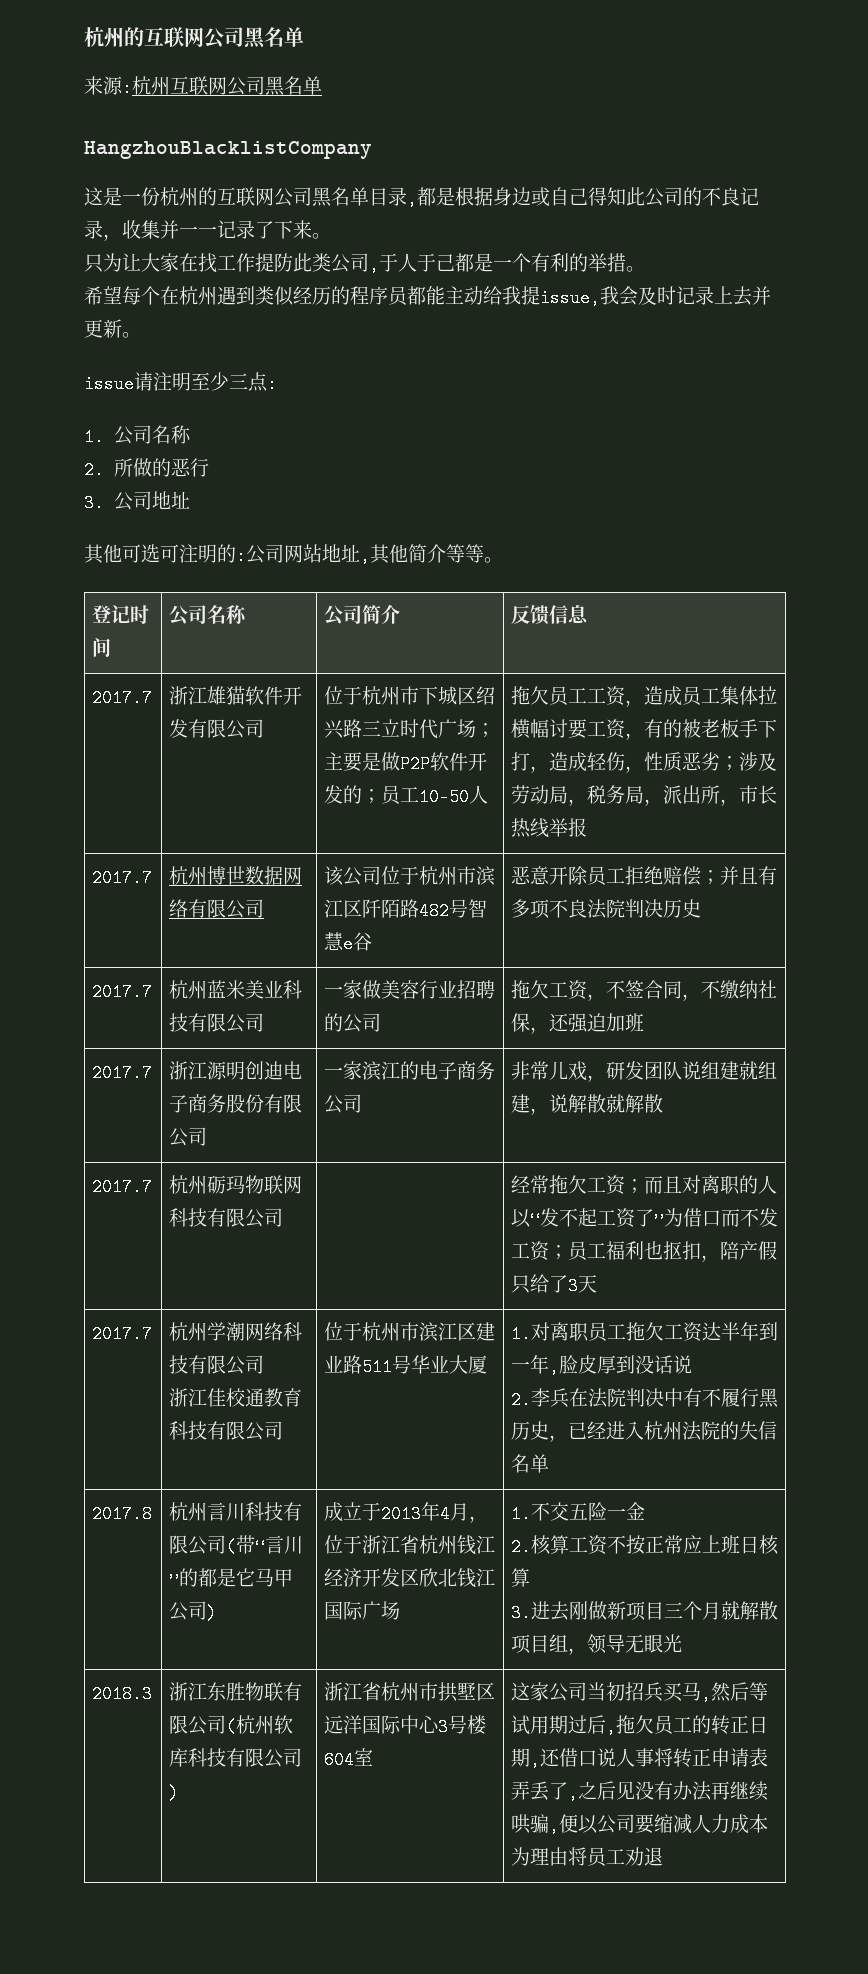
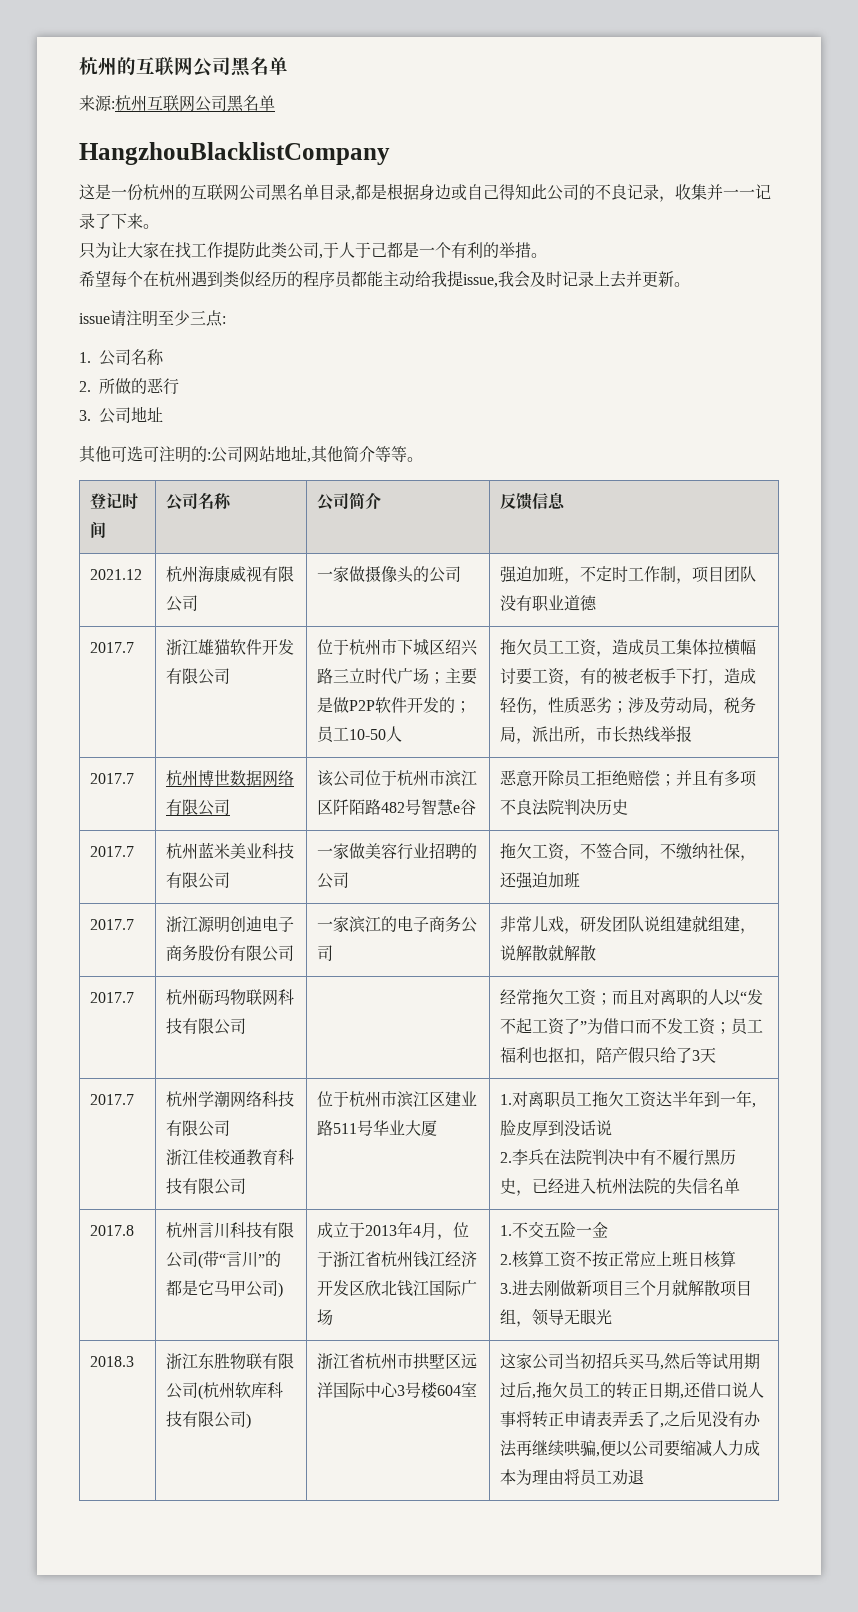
(589, 614) none -> [90,569,143,580] [166,565,295,583] [166,595,199,612] [317,566,462,583] [500,566,757,584] [500,595,598,612] // 2021.12 | 杭州海康威视有限公司 | 一家做摄像头的公司 | 强迫加班，不定时工作制，项目团队没有职业道德

